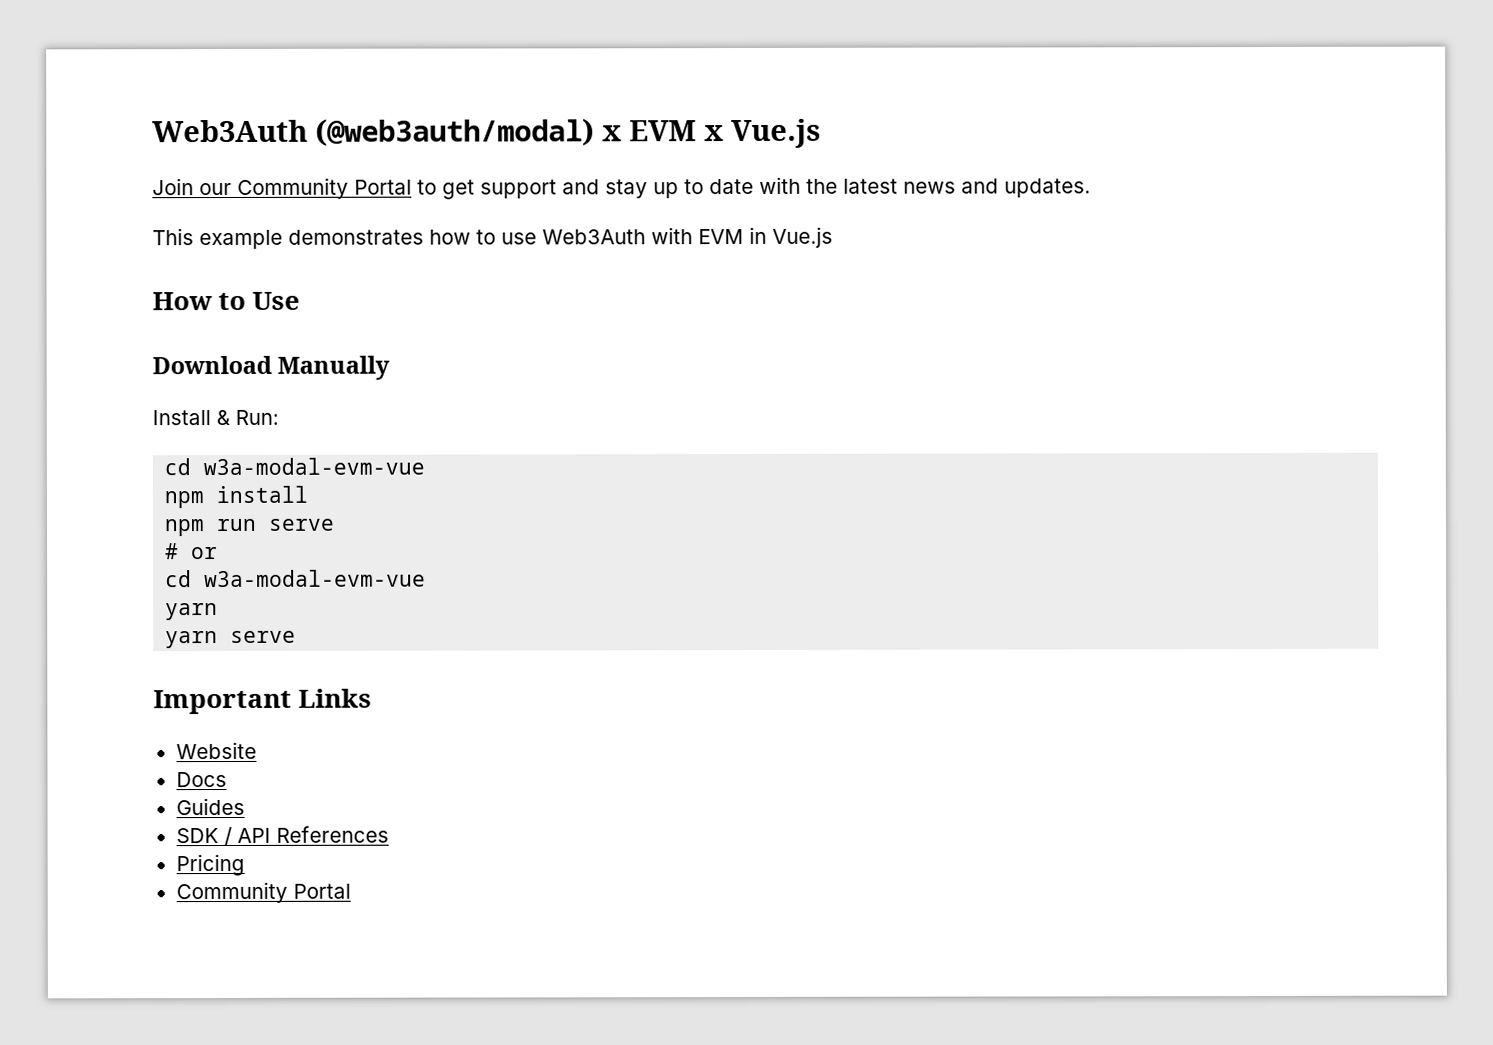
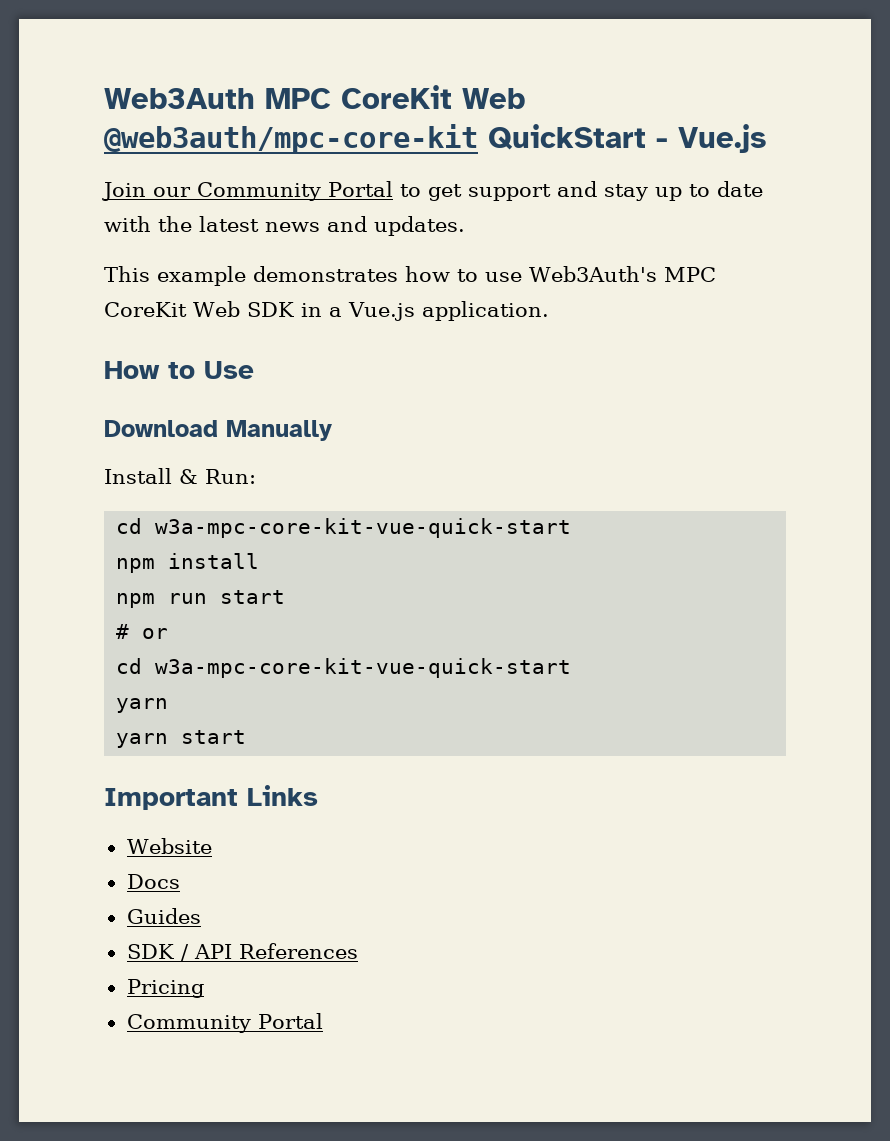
[152,118,724,147] Web3Auth (@web3auth/modal) x EVM x -> [104,85,525,109] [104,124,668,154] Web3Auth MPC CoreKit Web @web3auth/mpc-core-kit QuickStart -
[542,226,833,248] Web3Auth with EVM in Vue.js -> [529,266,716,282] [104,301,549,321] Web3Auth's MPC CoreKit Web SDK in a Vue.js application.
[203,457,426,476] w3a-modal-evm-vue -> [155,518,572,538] w3a-mpc-core-kit-vue-quick-start
[268,518,336,531] serve -> [220,590,286,604] start
[204,569,427,588] w3a-modal-evm-vue -> [155,658,572,678] w3a-mpc-core-kit-vue-quick-start
[230,630,297,643] serve -> [181,730,247,744] start

